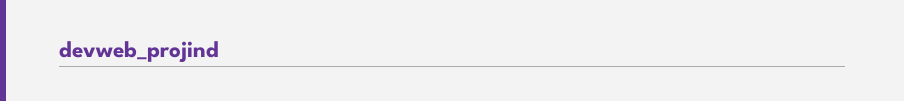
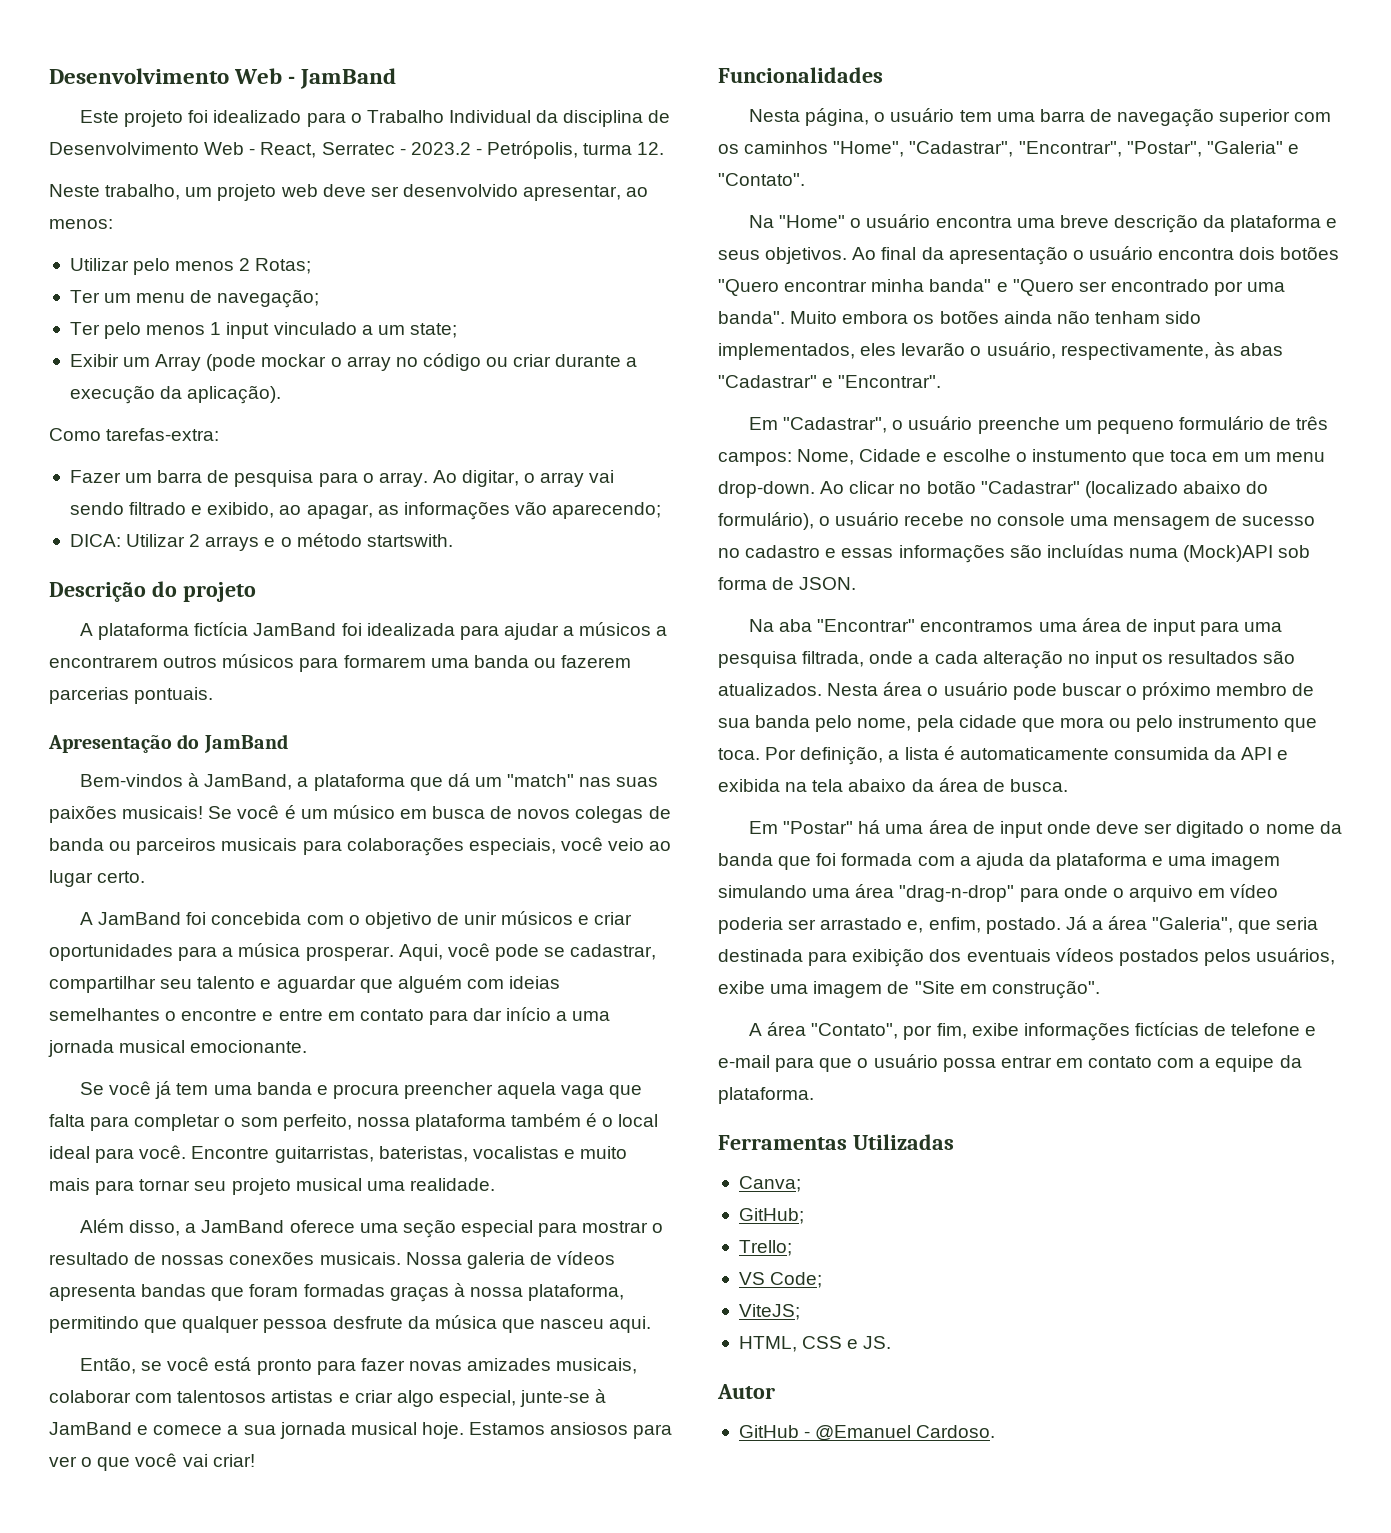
[59,41,219,63] devweb_projind -> [49,68,397,89] [79,110,671,127] [49,141,665,159] [49,184,649,201] [49,219,113,229] [69,258,312,275] [69,289,320,308] [69,322,457,339] [69,353,638,371] [69,385,282,404] [49,428,220,441] [69,470,615,487] [69,501,662,520] [69,533,453,551] [49,581,256,602] [79,622,668,640] [49,654,632,672] [49,687,214,704] [48,734,288,753] [79,773,659,791] [49,805,671,823] [49,837,672,856] [49,870,146,887] [79,911,633,929] [49,943,657,961] [49,975,561,993] [49,1007,611,1025] [48,1040,308,1057] [79,1081,643,1099] [49,1113,659,1131] [49,1145,628,1163] [49,1178,495,1195] [79,1219,664,1238] [49,1251,616,1269] [49,1283,625,1302] [49,1315,652,1333] [79,1357,638,1375] [49,1389,607,1407] [49,1422,673,1439] [49,1453,255,1471] [718,67,883,83] [748,108,1332,127] [718,141,1299,157] [718,173,805,186] [748,214,1338,233] [718,246,1340,265] [718,279,1286,296] [718,310,1202,324] [718,342,1283,360] [718,375,942,388] [748,416,1329,434] [718,449,1326,466] [718,480,1269,498] [718,512,1316,530] [718,544,1311,563] [718,577,857,590] [748,618,1283,636] [718,650,1296,669] [718,682,1315,700] [718,715,1318,732] [718,746,1289,765] [718,778,1068,792] [748,820,1342,838] [718,853,1281,870] [718,884,1279,902] [718,916,1319,934] [718,948,1336,967] [718,980,1100,999] [748,1022,1317,1041] [718,1054,1302,1072] [718,1087,814,1104] [718,1134,954,1150] [738,1176,801,1192] [738,1208,804,1224] [738,1240,792,1256] [738,1272,823,1288] [738,1304,800,1320] [738,1336,892,1352] [717,1384,775,1399] [738,1425,996,1441] Desenvolvimento Web - JamBand // Este projeto foi idealizado para o Trabalho Individual da disciplina de Desenvolvimento Web - React, Serratec - 2023.2 - Petrópolis, turma 12. // Neste trabalho, um projeto web deve ser desenvolvido apresentar, ao menos: // Utilizar pelo menos 2 Rotas; // Ter um menu de navegação; // Ter pelo menos 1 input vinculado a um state; // Exibir um Array (pode mockar o array no código ou criar durante a execução da aplicação). // Como tarefas-extra: // Fazer um barra de pesquisa para o array. Ao digitar, o array vai sendo filtrado e exibido, ao apagar, as informações vão aparecendo; // DICA: Utilizar 2 arrays e o método startswith. // Descrição do projeto // A plataforma fictícia JamBand foi idealizada para ajudar a músicos a encontrarem outros músicos para formarem uma banda ou fazerem parcerias pontuais. // Apresentação do JamBand // Bem-vindos à JamBand, a plataforma que dá um "match" nas suas paixões musicais! Se você é um músico em busca de novos colegas de banda ou parceiros musicais para colaborações especiais, você veio ao lugar certo. // A JamBand foi concebida com o objetivo de unir músicos e criar oportunidades para a música prosperar. Aqui, você pode se cadastrar, compartilhar seu talento e aguardar que alguém com ideias semelhantes o encontre e entre em contato para dar início a uma jornada musical emocionante. // Se você já tem uma banda e procura preencher aquela vaga que falta para completar o som perfeito, nossa plataforma também é o local ideal para você. Encontre guitarristas, bateristas, vocalistas e muito mais para tornar seu projeto musical uma realidade. // Além disso, a JamBand oferece uma seção especial para mostrar o resultado de nossas conexões musicais. Nossa galeria de vídeos apresenta bandas que foram formadas graças à nossa plataforma, permitindo que qualquer pessoa desfrute da música que nasceu aqui. // Então, se você está pronto para fazer novas amizades musicais, colaborar com talentosos artistas e criar algo especial, junte-se à JamBand e comece a sua jornada musical hoje. Estamos ansiosos para ver o que você vai criar! // Funcionalidades // Nesta página, o usuário tem uma barra de navegação superior com os caminhos "Home", "Cadastrar", "Encontrar", "Postar", "Galeria" e "Contato". // Na "Home" o usuário encontra uma breve descrição da plataforma e seus objetivos. Ao final da apresentação o usuário encontra dois botões "Quero encontrar minha banda" e "Quero ser encontrado por uma banda". Muito embora os botões ainda não tenham sido implementados, eles levarão o usuário, respectivamente, às abas "Cadastrar" e "Encontrar". // Em "Cadastrar", o usuário preenche um pequeno formulário de três campos: Nome, Cidade e escolhe o instumento que toca em um menu drop-down. Ao clicar no botão "Cadastrar" (localizado abaixo do formulário), o usuário recebe no console uma mensagem de sucesso no cadastro e essas informações são incluídas numa (Mock)API sob forma de JSON. // Na aba "Encontrar" encontramos uma área de input para uma pesquisa filtrada, onde a cada alteração no input os resultados são atualizados. Nesta área o usuário pode buscar o próximo membro de sua banda pelo nome, pela cidade que mora ou pelo instrumento que toca. Por definição, a lista é automaticamente consumida da API e exibida na tela abaixo da área de busca. // Em "Postar" há uma área de input onde deve ser digitado o nome da banda que foi formada com a ajuda da plataforma e uma imagem simulando uma área "drag-n-drop" para onde o arquivo em vídeo poderia ser arrastado e, enfim, postado. Já a área "Galeria", que seria destinada para exibição dos eventuais vídeos postados pelos usuários, exibe uma imagem de "Site em construção". // A área "Contato", por fim, exibe informações fictícias de telefone e e-mail para que o usuário possa entrar em contato com a equipe da plataforma. // Ferramentas Utilizadas // Canva; // GitHub; // Trello; // VS Code; // ViteJS; // HTML, CSS e JS. // Autor // GitHub - @Emanuel Cardoso.

